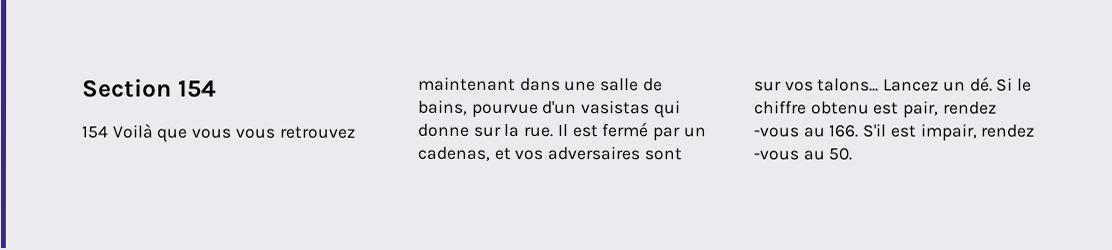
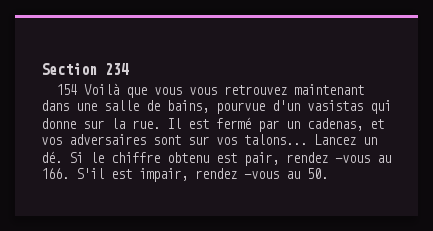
[177,79,217,98] 154 -> [105,63,129,75] 234

